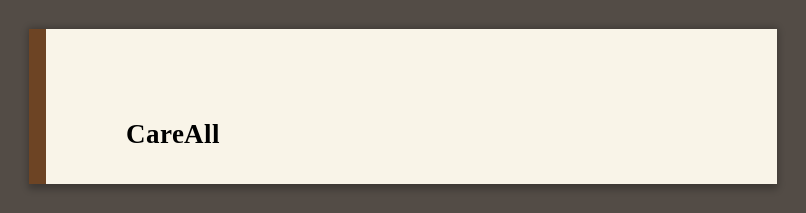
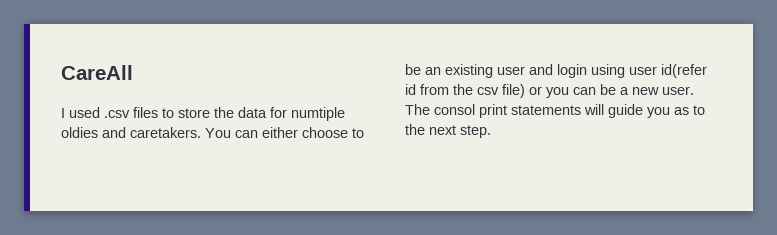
(220, 133) none -> [61,107,345,121] [61,127,364,138] [405,64,707,78] [405,84,694,98] [405,104,705,118] [405,124,491,138] // I used .csv files to store the data for numtiple oldies and caretakers. You can either choose to be an existing user and login using user id(refer id from the csv file) or you can be a new user. The consol print statements will guide you as to the next step.

